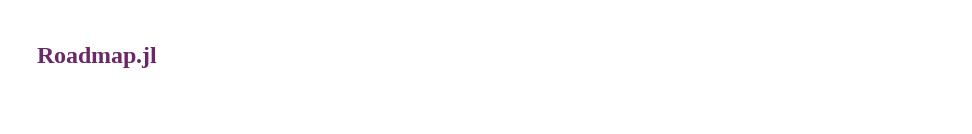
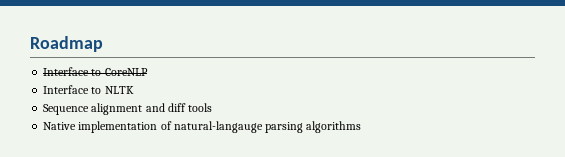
[37,47,157,68] Roadmap.jl -> [30,36,103,52] [43,67,148,76] [43,85,134,94] [43,103,213,115] [43,121,362,133] Roadmap // Interface to CoreNLP // Interface to NLTK // Sequence alignment and diff tools // Native implementation of natural-langauge parsing algorithms

